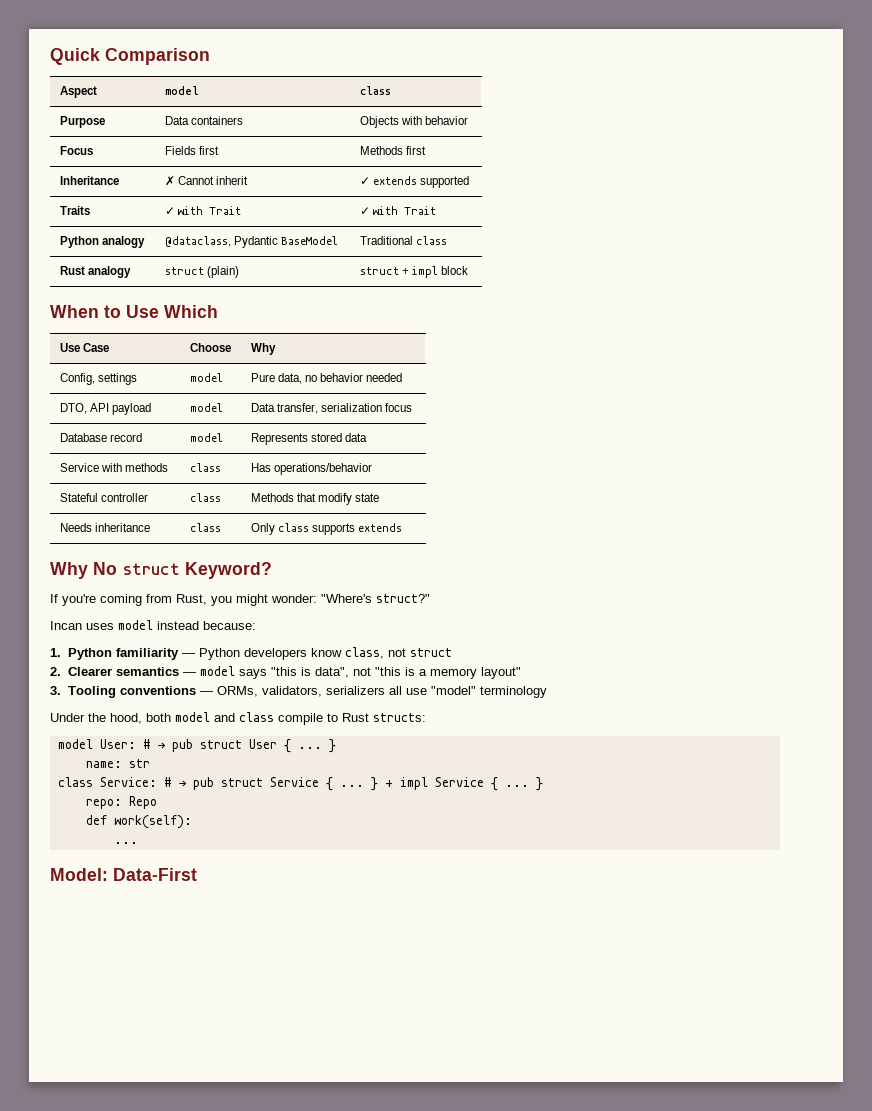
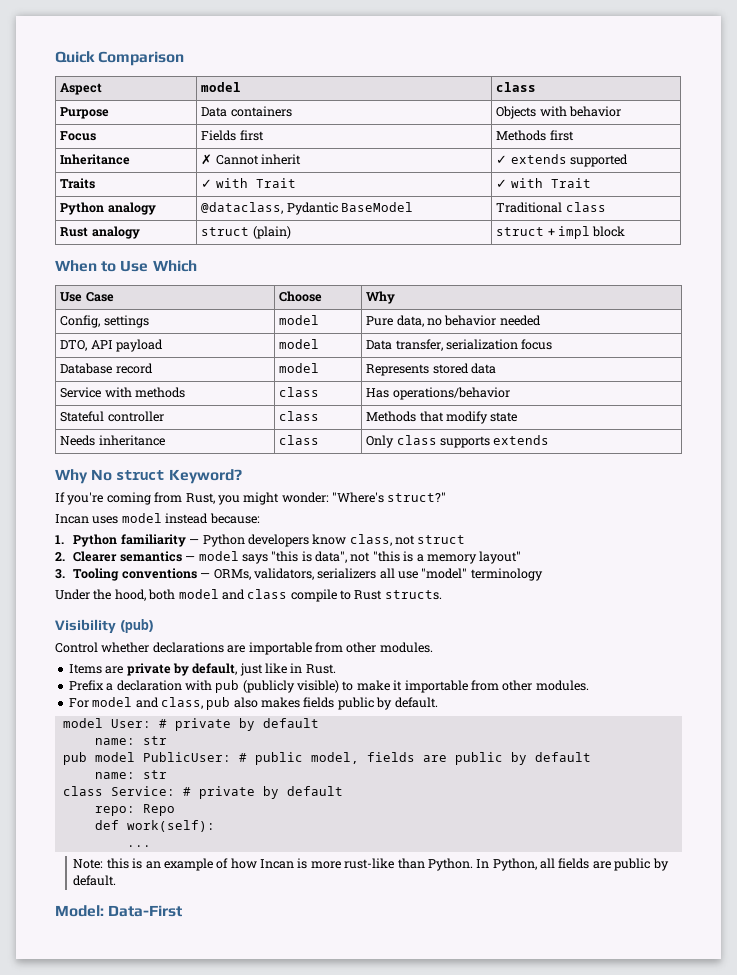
[373,713,426,722] [57,739,336,753] structs: // model User: # → pub struct User { ... } -> [384,590,442,600] [55,619,154,634] [55,642,433,655] [68,663,336,676] [68,680,589,693] [68,697,438,710] [62,718,319,731] [94,736,167,745] [62,752,591,765] structs. // Visibility (pub) // Control whether declarations are importable from other modules. // Items are private by default, just like in Rust. // Prefix a declaration with pub (publicly visible) to make it importable from other modules. // For model and class, pub also makes fields public by default. // model User: # private by default // name: str // pub model PublicUser: # public model, fields are public by default
[178,777,543,791] → pub struct Service { ... } + impl Service { ... } -> [198,786,343,799] private by default
(138, 843) none -> [73,858,669,871] [73,875,117,886] // Note: this is an example of how Incan is more rust-like than Python. In Python, all fields are public by default.

